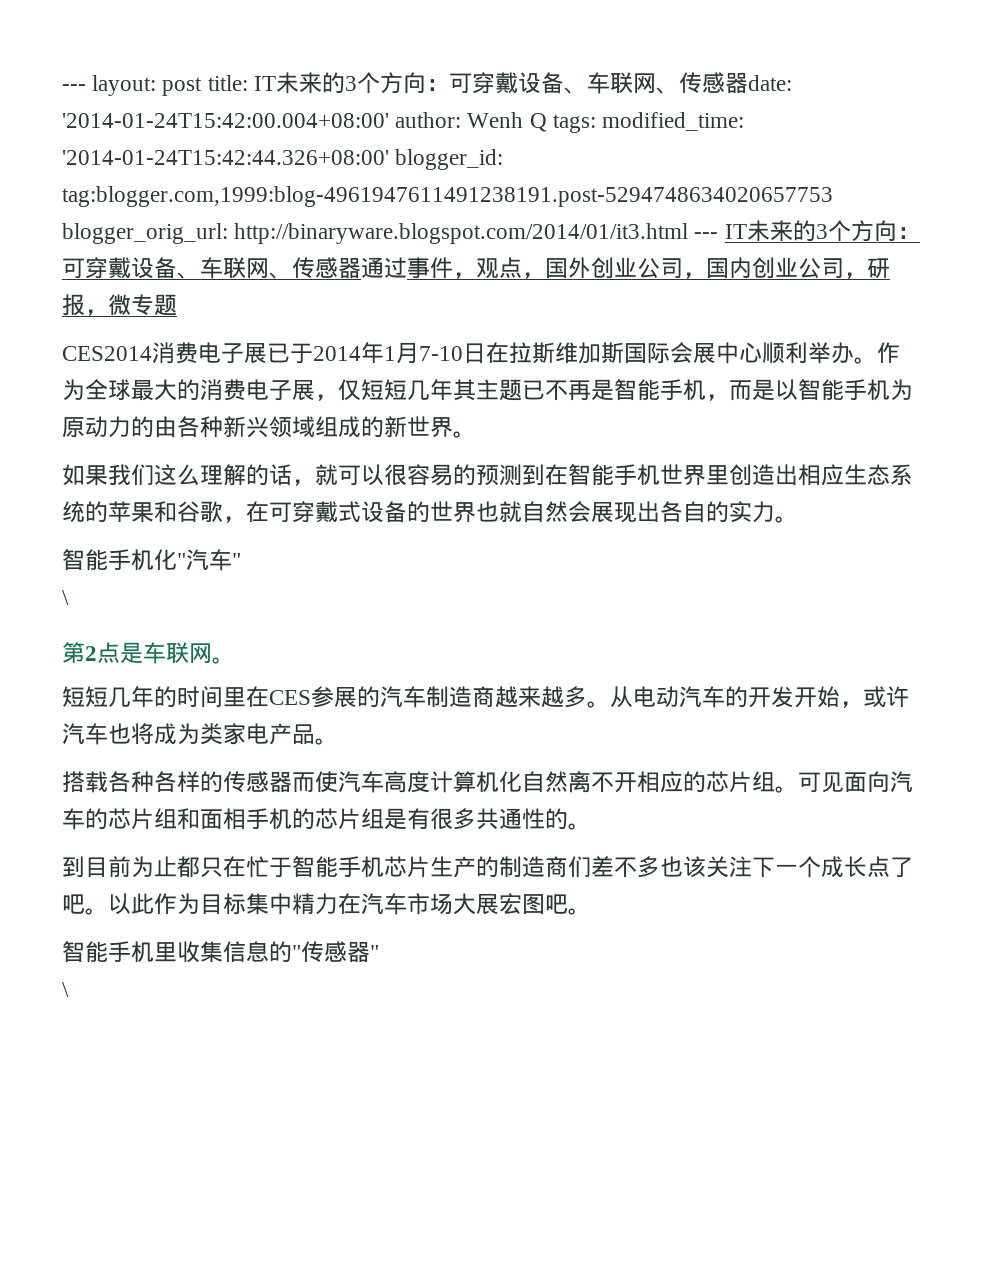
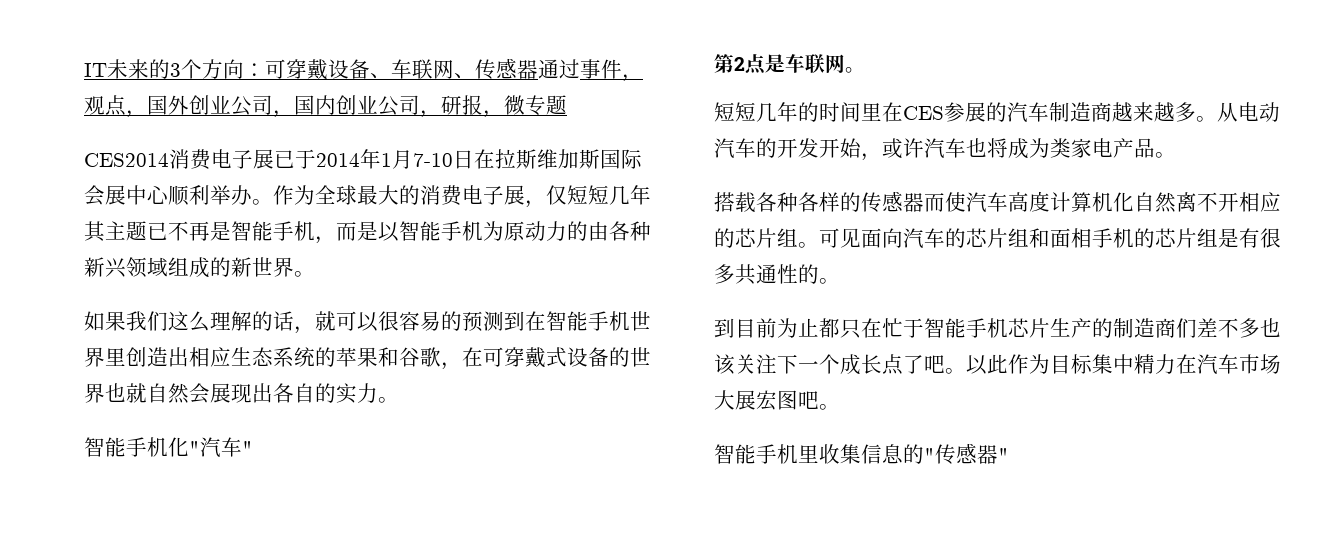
[62,72,792,96] [62,112,745,133] [62,149,504,170] [62,186,833,207] [62,223,719,244] --- layout: post title: IT未来的3个方向：可穿戴设备、车联网、传感器date: '2014-01-24T15:42:00.004+08:00' author: Wenh Q tags: modified_time: '2014-01-24T15:42:44.326+08:00' blogger_id: tag:blogger.com,1999:blog-4961947611491238191.post-5294748634020657753 blogger_orig_url: http://binaryware.blogspot.com/2014/01/it3.html --- -> (84, 70) none
[62,590,69,605] // \ -> (253, 448) none
[62,982,69,997] // \ -> (1009, 455) none

